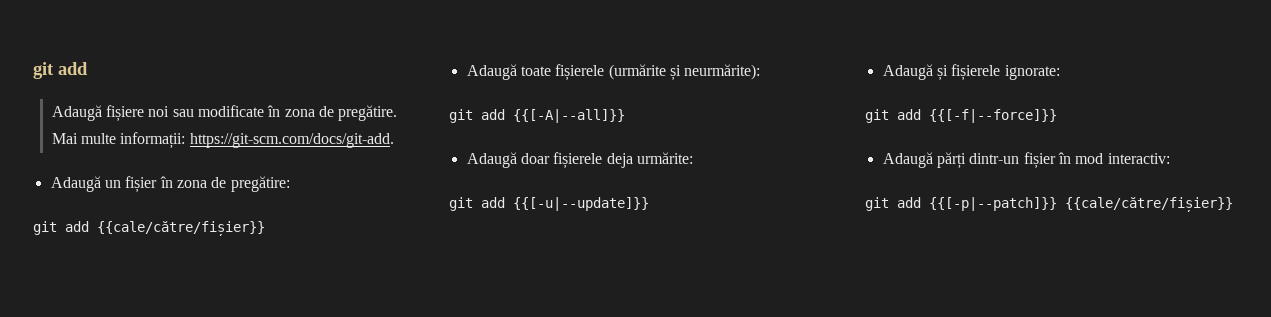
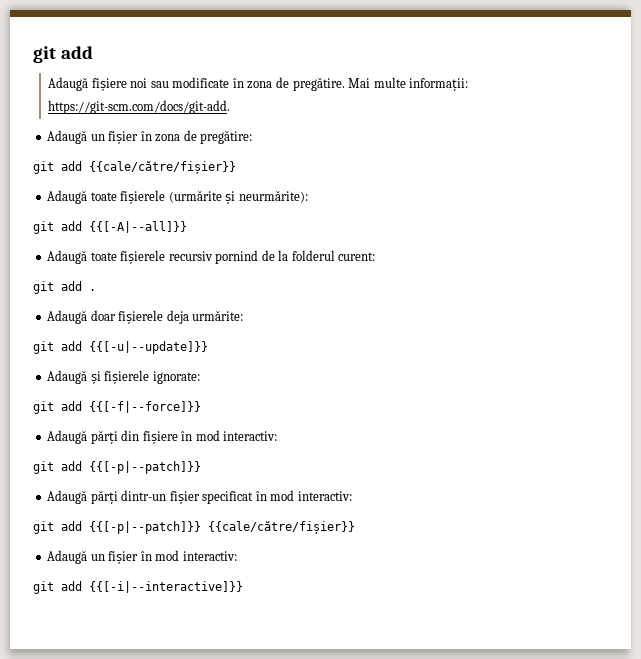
(625, 116) none -> [47,250,376,264] [33,281,96,294] // Adaugă toate fișierele recursiv pornind de la folderul curent: // git add .
(1057, 116) none -> [47,430,278,444] [33,461,201,474] // Adaugă părți din fișiere în mod interactiv: // git add {{[-p|--patch]}}
(1056, 160) none -> [202,491,254,504] specificat
(1233, 204) none -> [47,550,237,564] [33,581,243,594] // Adaugă un fișier în mod interactiv: // git add {{[-i|--interactive]}}

